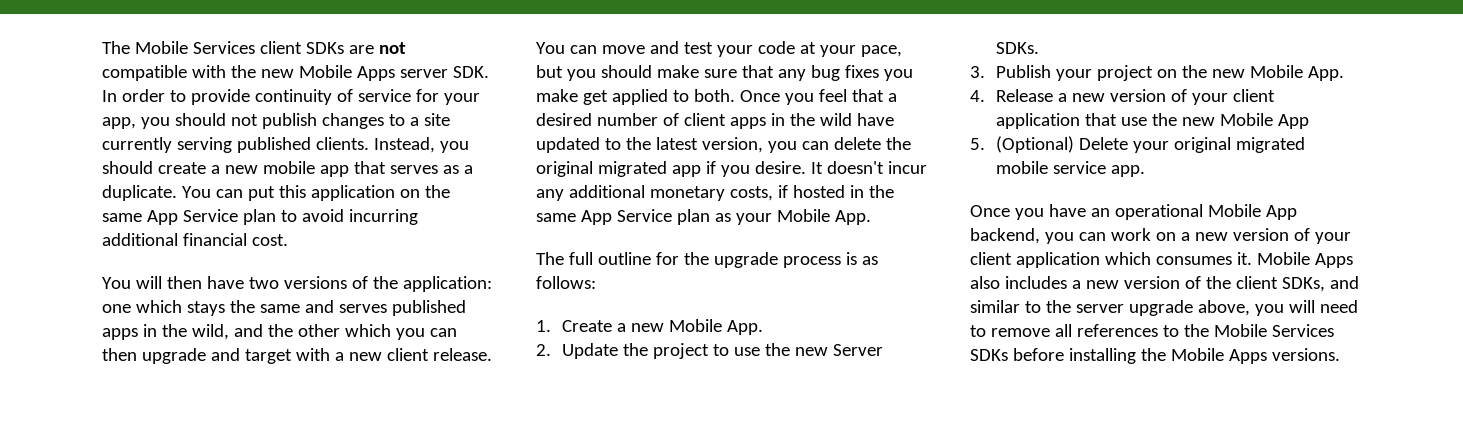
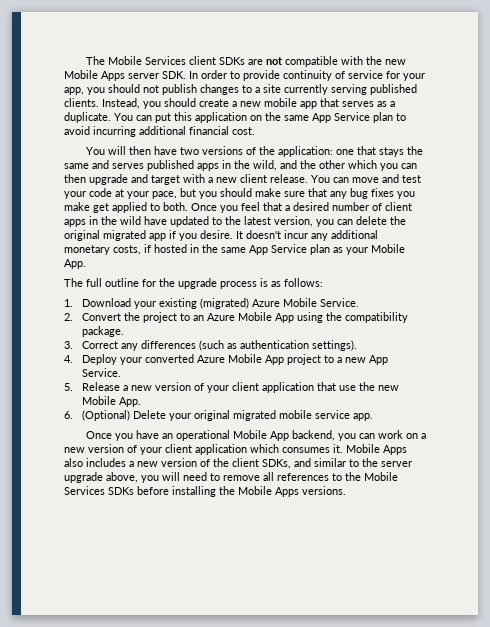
[135,300,182,313] which -> [356,146,376,155] that
[562,319,764,335] Create a new Mobile App. -> [81,298,359,309] Download your existing (migrated) Azure Mobile Service.
[562,343,619,359] Update -> [81,313,121,321] Convert
[734,343,884,356] [996,42,1040,54] [970,65,1345,81] [970,90,985,102] use the new Server SDKs. // 3. Publish your project on the new Mobile App. // 4. -> [192,312,408,323] [81,326,124,337] [64,340,357,351] [64,354,388,365] [81,368,121,377] [64,383,73,391] an Azure Mobile App using the compatibility package. // 3. Correct any differences (such as authentication settings). // 4. Deploy your converted Azure Mobile App project to a new App Service. // 5.
[1278,114,1310,129] [970,138,985,150] App // 5. -> [118,397,141,407] [64,411,73,419] App. // 6.

